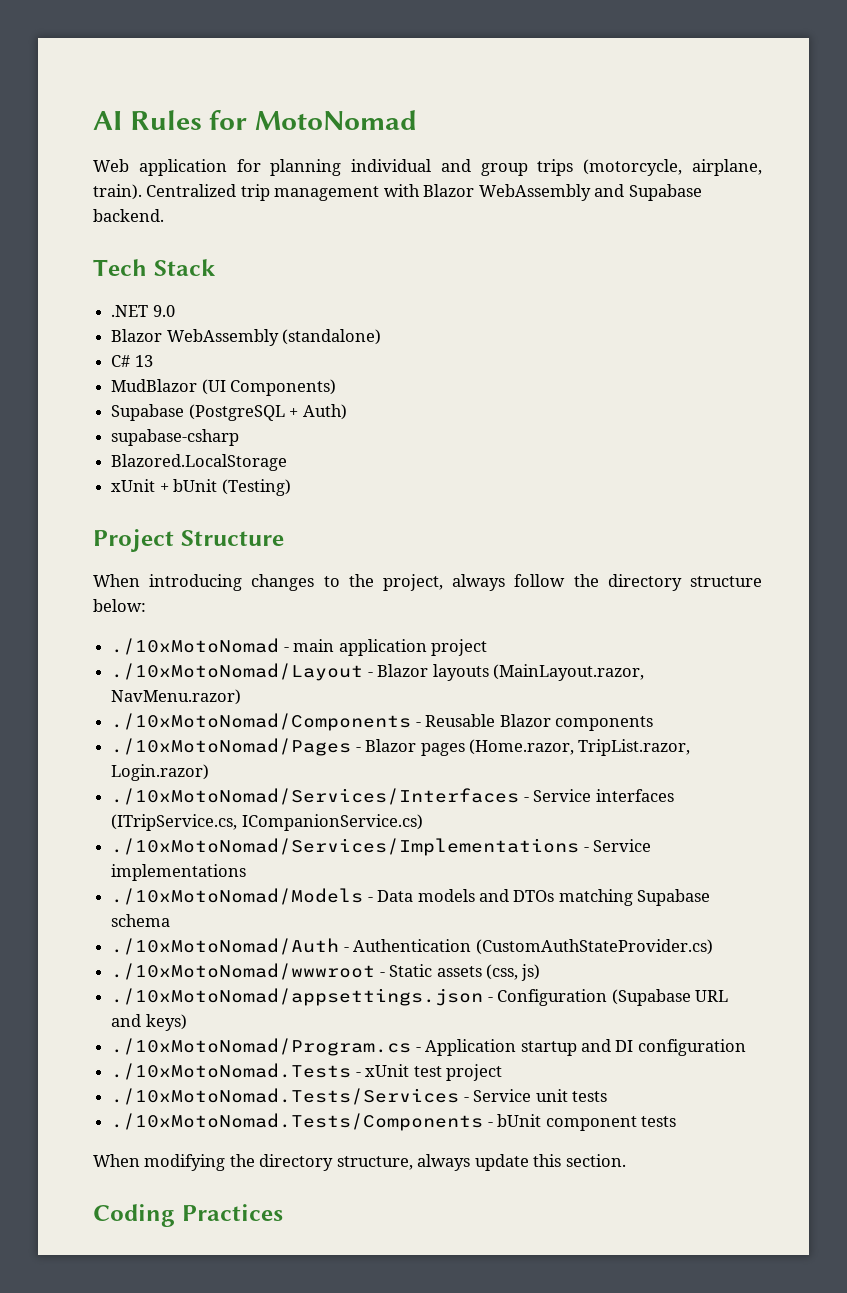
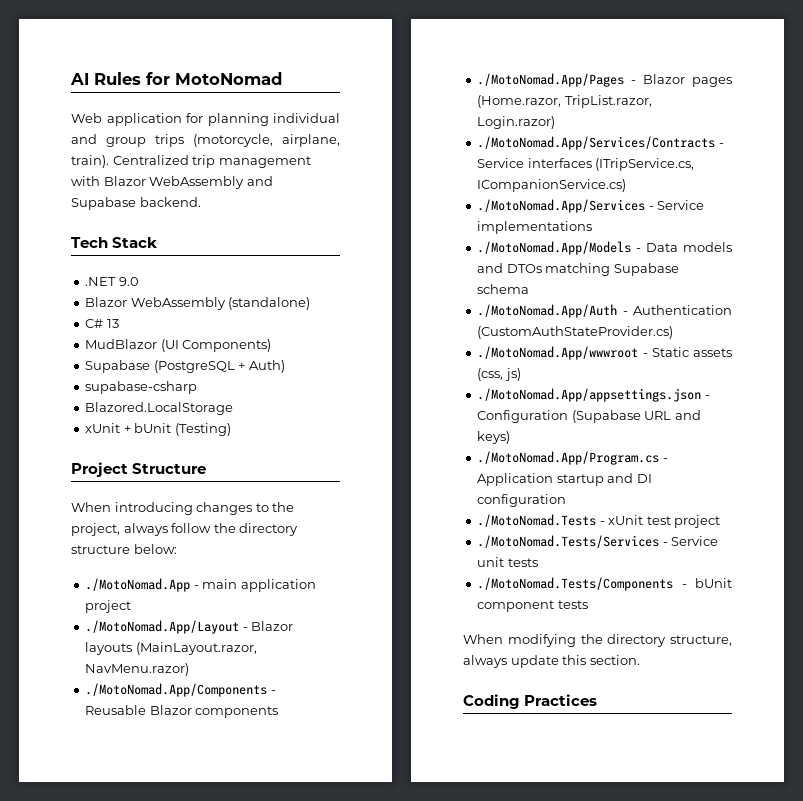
[111,638,280,655] ./10xMotoNomad -> [85,578,191,592] ./MotoNomad.App
[111,663,364,681] ./10xMotoNomad/Layout -> [85,620,240,634] ./MotoNomad.App/Layout
[111,713,412,731] ./10xMotoNomad/Components -> [85,683,268,697] ./MotoNomad.App/Components
[111,738,352,756] ./10xMotoNomad/Pages -> [477,73,625,87] ./MotoNomad.App/Pages
[111,788,520,805] ./10xMotoNomad/Services/Interfaces -> [477,136,716,150] ./MotoNomad.App/Services/Contracts
[111,838,580,856] ./10xMotoNomad/Services/Implementations -> [477,199,646,213] ./MotoNomad.App/Services
[111,888,364,905] ./10xMotoNomad/Models -> [477,241,632,255] ./MotoNomad.App/Models
[111,938,340,955] ./10xMotoNomad/Auth -> [477,304,618,318] ./MotoNomad.App/Auth
[111,963,376,980] ./10xMotoNomad/wwwroot -> [477,346,639,360] ./MotoNomad.App/wwwroot
[111,988,484,1006] ./10xMotoNomad/appsettings.json -> [477,388,702,402] ./MotoNomad.App/appsettings.json
[111,1038,412,1056] ./10xMotoNomad/Program.cs -> [477,451,660,465] ./MotoNomad.App/Program.cs
[111,1063,352,1080] ./10xMotoNomad.Tests -> [477,514,597,527] ./MotoNomad.Tests
[111,1088,460,1105] ./10xMotoNomad.Tests/Services -> [477,535,660,548] ./MotoNomad.Tests/Services
[111,1113,484,1131] ./10xMotoNomad.Tests/Components -> [477,577,674,591] ./MotoNomad.Tests/Components

